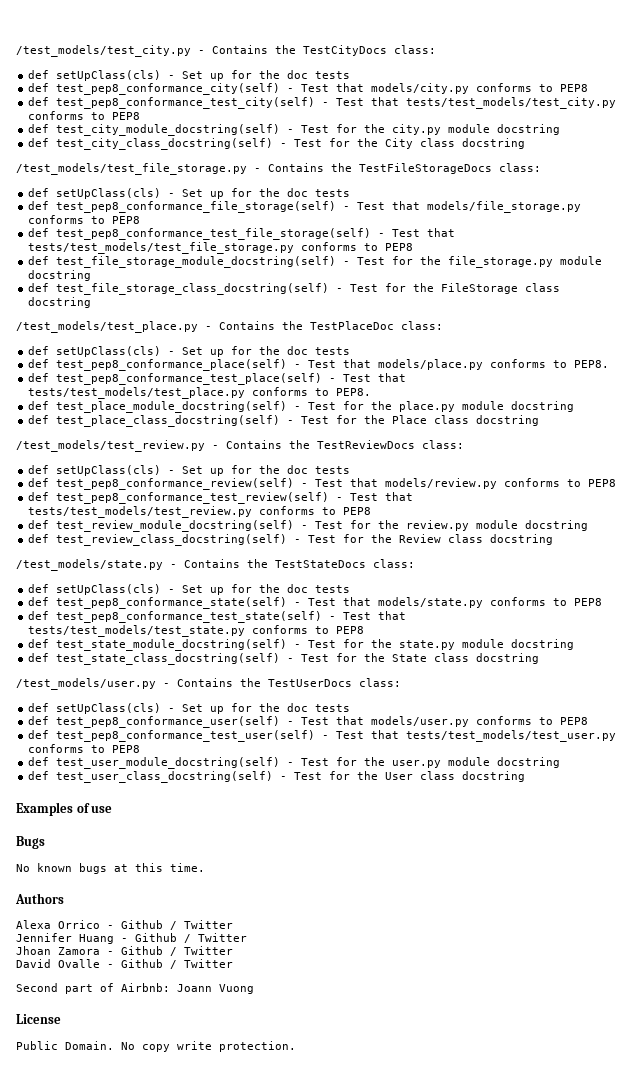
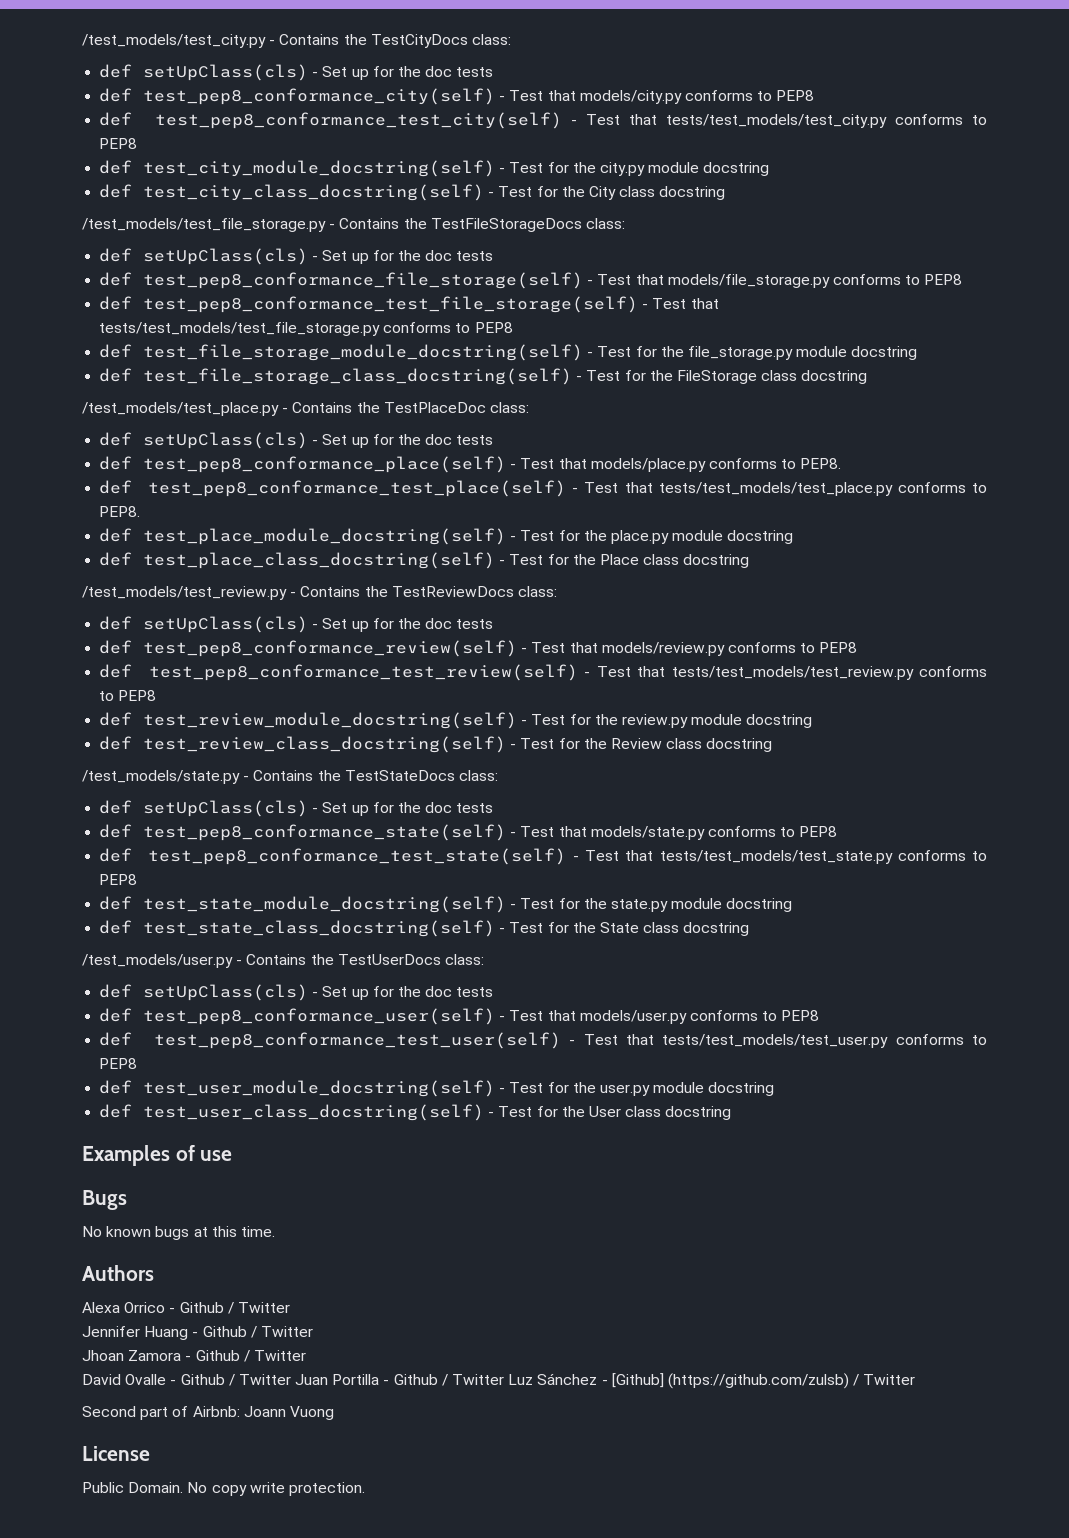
(233, 963) none -> [295,1373,916,1389] Juan Portilla - Github / Twitter Luz Sánchez - [Github] (https://github.com/zulsb) / Twitter

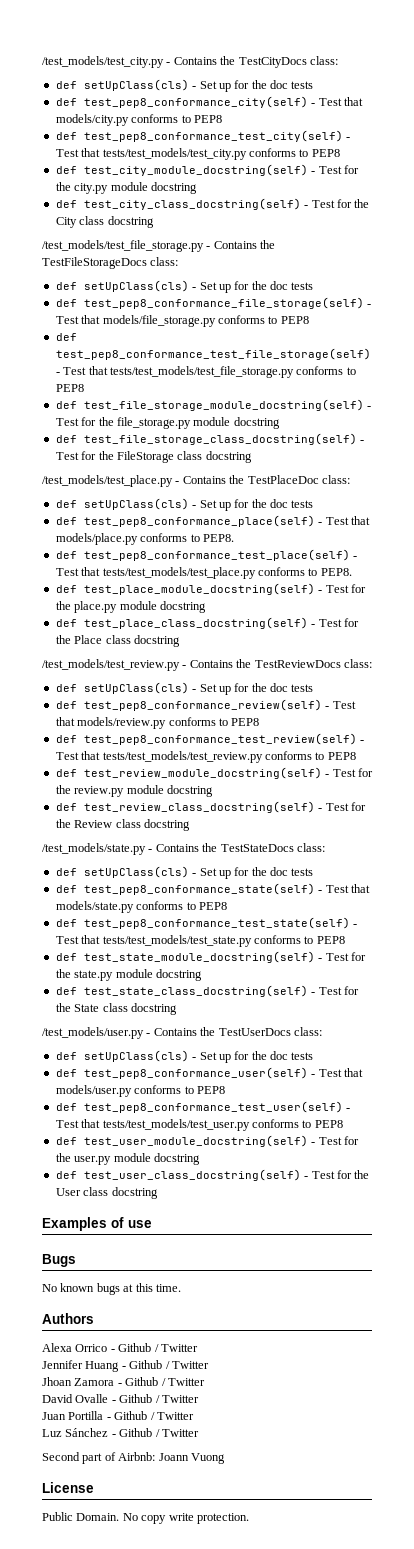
(291, 1379) none -> (199, 1399) //
(505, 1379) none -> (194, 1416) //
[611,1373,849,1389] [Github] (https://github.com/zulsb) -> [119,1428,153,1437] Github

